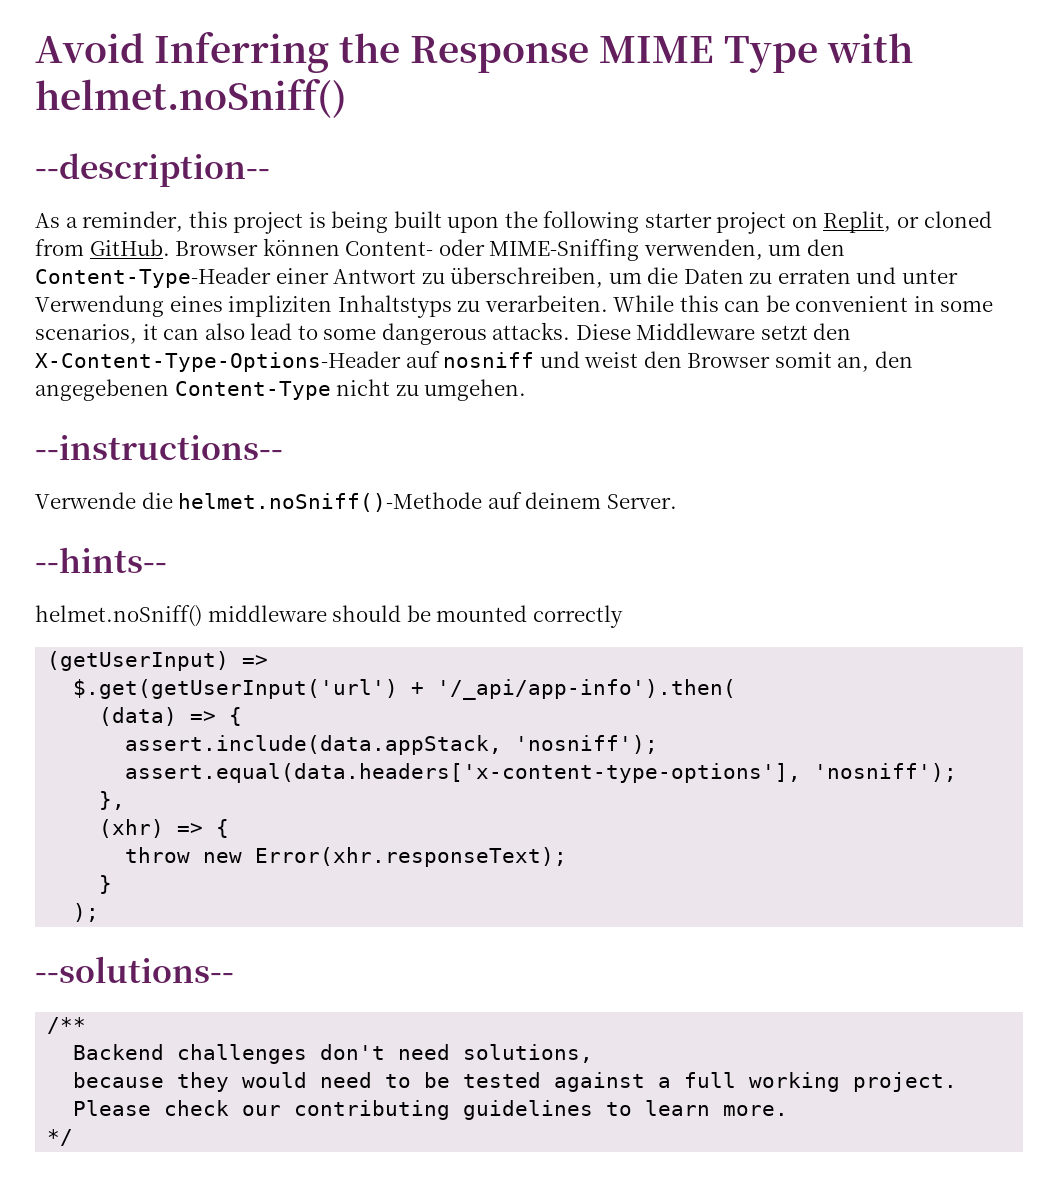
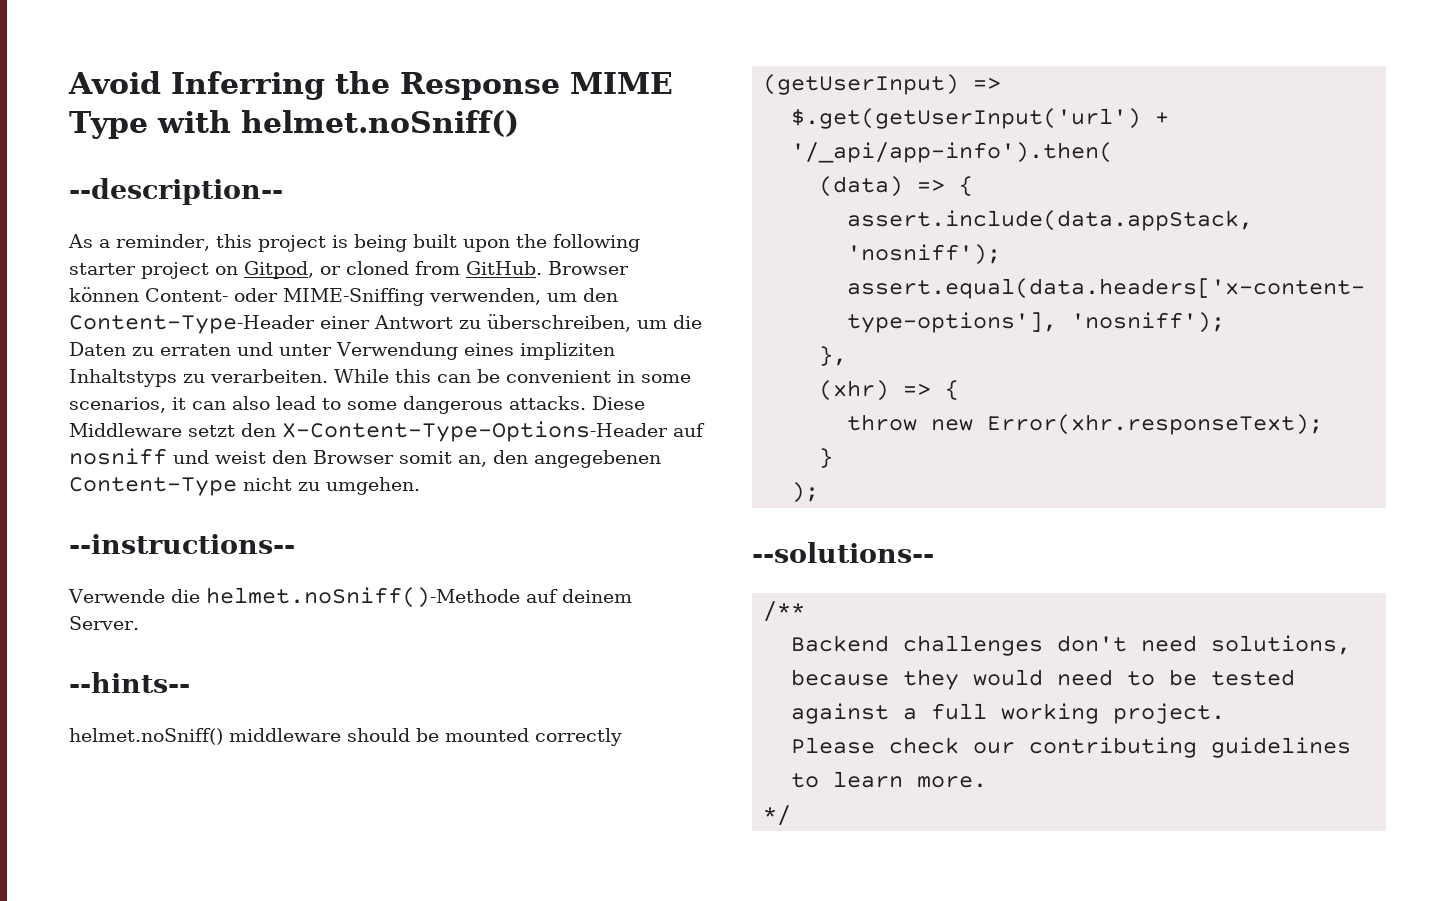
[823,211,892,233] Replit, -> [244,261,314,279] Gitpod,

